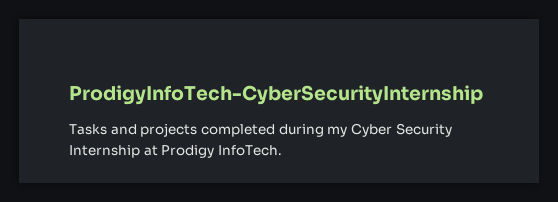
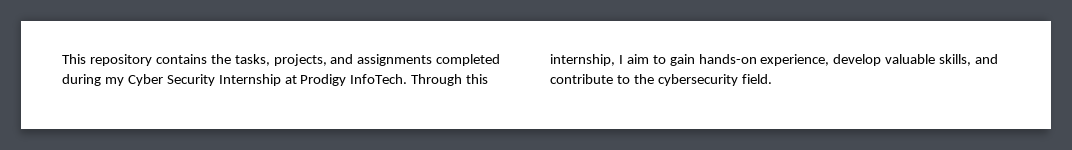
[69,85,483,105] [69,123,198,137] ProdigyInfoTech-CyberSecurityInternship // Tasks and projects -> [62,54,433,66] This repository contains the tasks, projects, and assignments
(282, 150) none -> [411,74,489,86] [550,54,999,66] [550,74,772,86] Through this internship, I aim to gain hands-on experience, develop valuable skills, and contribute to the cybersecurity field.

